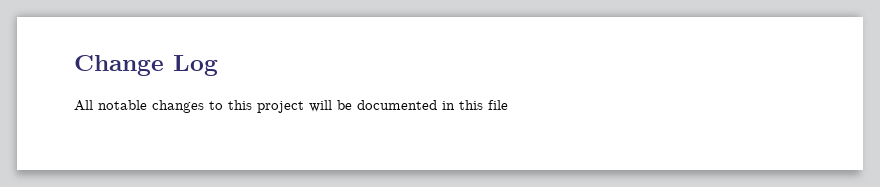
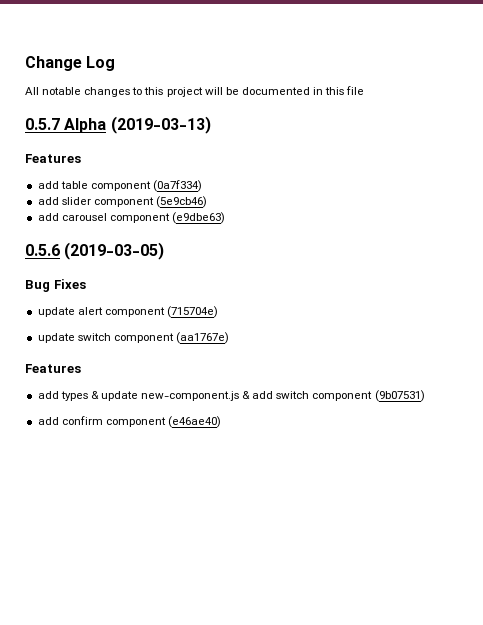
(508, 105) none -> [25,116,211,134] [25,154,81,163] [37,180,202,192] [37,196,207,208] [37,212,225,224] [25,242,165,260] [25,279,86,292] [37,306,218,318] [37,332,229,344] [25,364,81,373] [37,390,425,402] [37,416,221,428] // 0.5.7 Alpha (2019-03-13) // Features // add table component (0a7f334) // add slider component (5e9cb46) // add carousel component (e9dbe63) // 0.5.6 (2019-03-05) // Bug Fixes // update alert component (715704e) // update switch component (aa1767e) // Features // add types & update new-component.js & add switch component (9b07531) // add confirm component (e46ae40)

